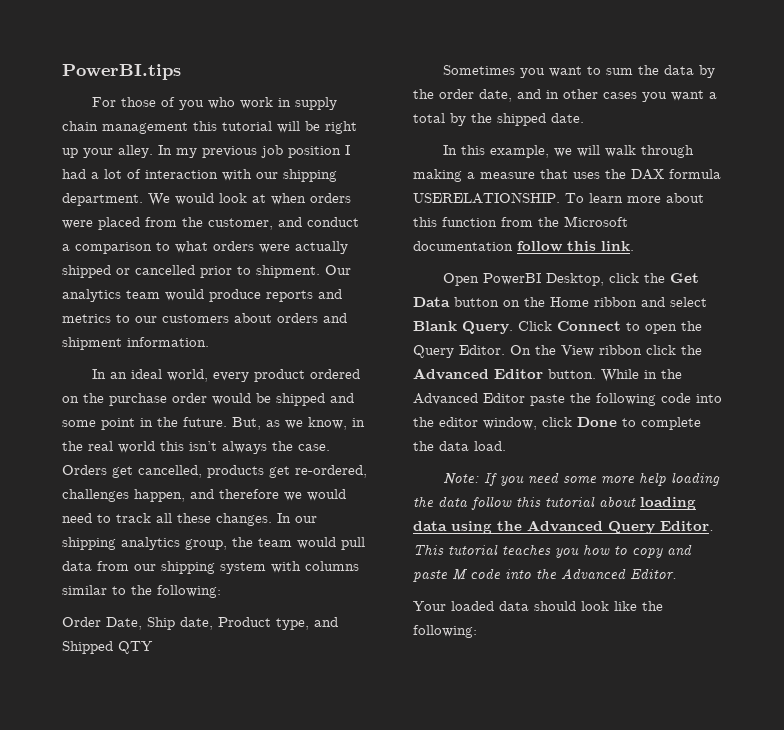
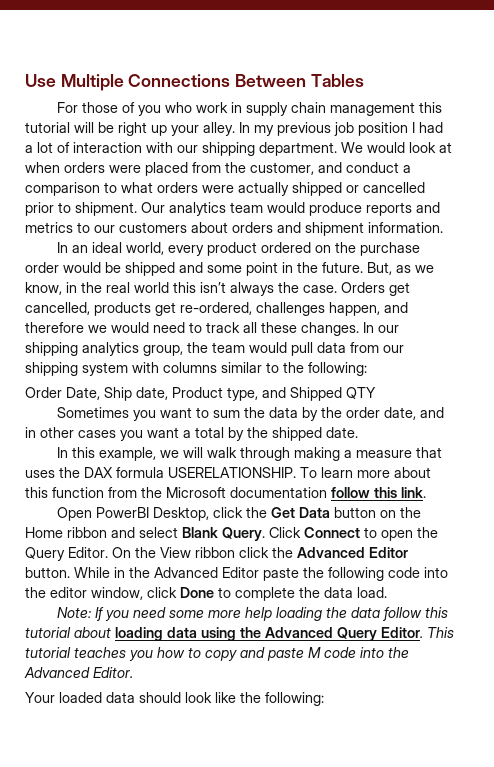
[62,64,181,80] PowerBI.tips -> [25,74,364,91] Use Multiple Connections Between Tables

